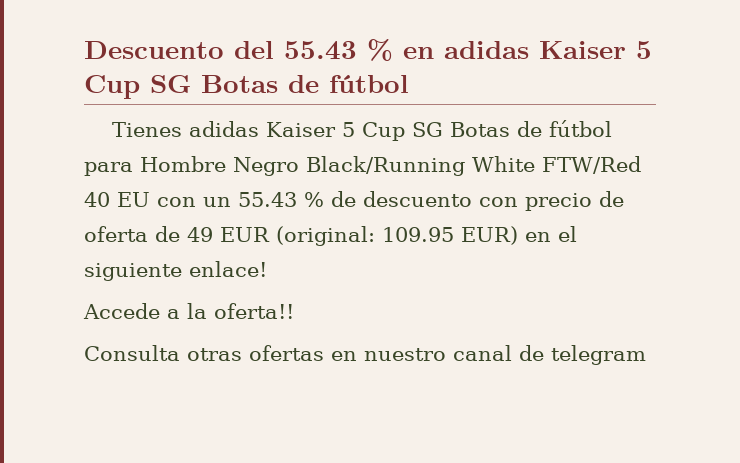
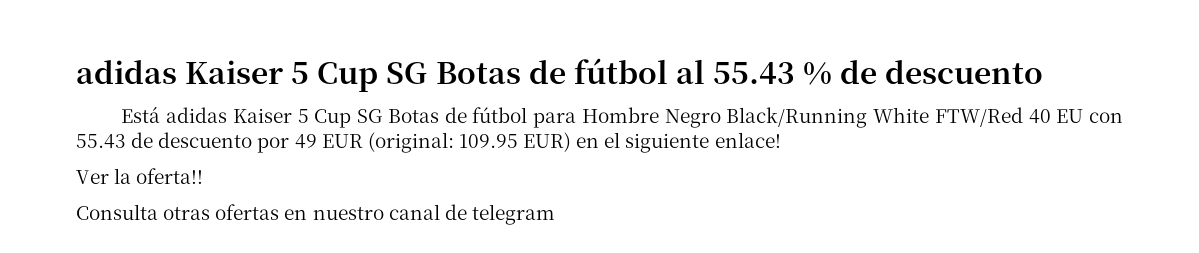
[84,39,652,61] [84,75,409,99] [111,122,182,137] Descuento del 55.43 % en adidas Kaiser 5 Cup SG Botas de fútbol // Tienes -> [76,58,1044,92] [121,106,161,123] adidas Kaiser 5 Cup SG Botas de fútbol al 55.43 % de descuento // Está
[203,191,624,211] [84,226,180,242] un 55.43 % de descuento con precio de oferta de -> [76,132,290,153] 55.43 de descuento por
[83,303,180,319] Accede a -> [76,170,109,184] Ver

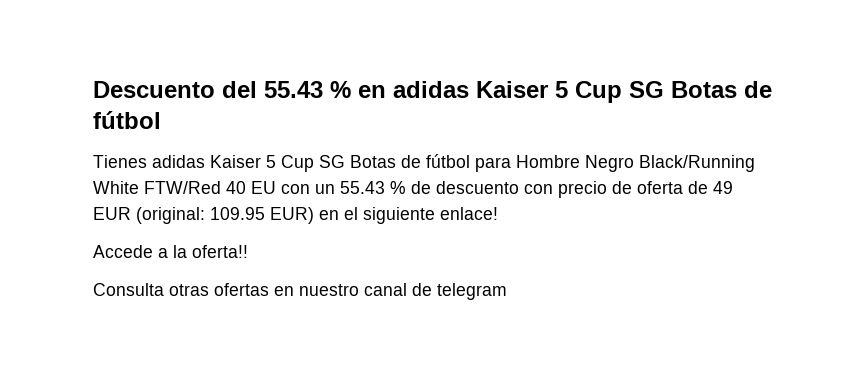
[76,58,1044,92] [121,106,161,123] adidas Kaiser 5 Cup SG Botas de fútbol al 55.43 % de descuento // Está -> [93,81,772,103] [93,111,161,129] [93,155,147,168] Descuento del 55.43 % en adidas Kaiser 5 Cup SG Botas de fútbol // Tienes
[76,132,290,153] 55.43 de descuento por -> [315,181,708,198] un 55.43 % de descuento con precio de oferta de
[76,170,109,184] Ver -> [93,245,168,258] Accede a

